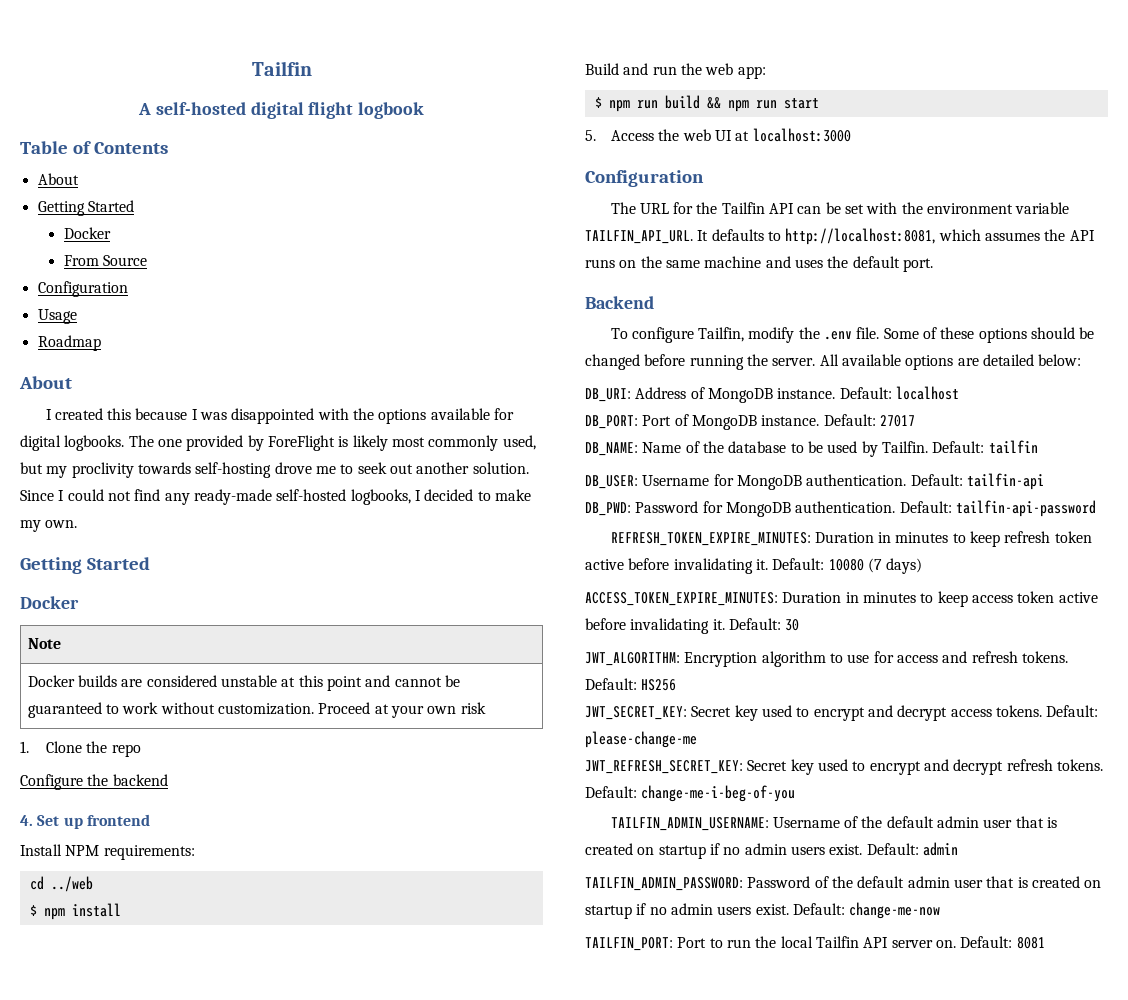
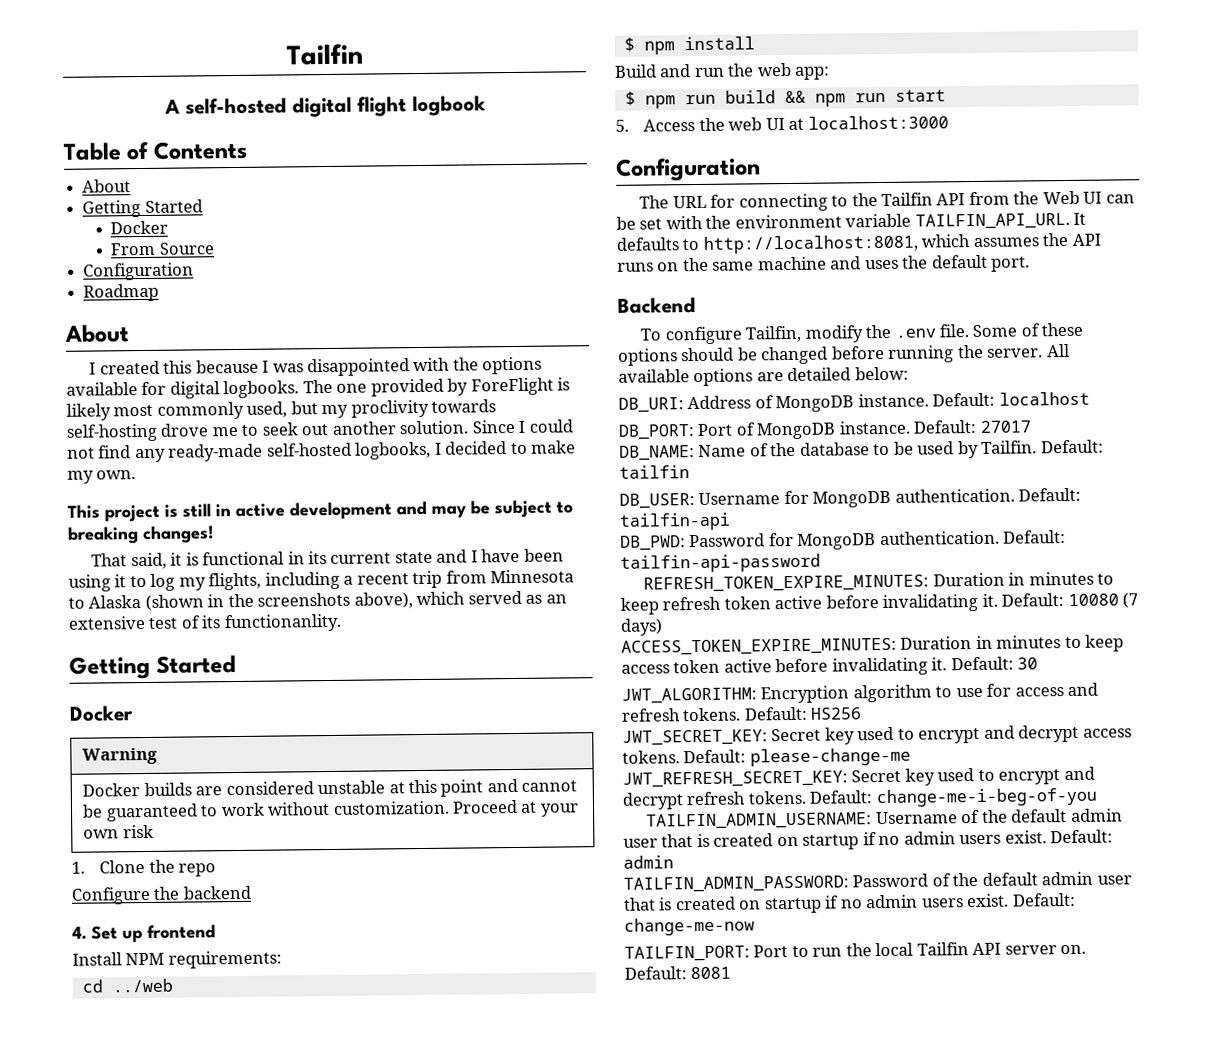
[37,309,77,324] // Usage -> (195, 271) none
[20,557,150,574] [20,596,79,609] [27,638,61,649] // Getting Started // Docker // Note -> [67,499,573,522] [67,525,214,544] [91,548,564,570] [68,569,575,592] [68,590,567,611] [68,613,342,633] [69,655,237,680] [69,705,134,722] [82,747,159,765] // This project is still in active development and may be subject to breaking changes! // That said, it is functional in its current state and I have been using it to log my flights, including a recent trip from Minnesota to Alaska (shown in the screenshots above), which served as an extensive test of its functionanlity. // Getting Started // Docker // Warning
(694, 208) none -> [738,193,849,212] connecting to
(795, 208) none -> [968,190,1103,206] from the Web UI

